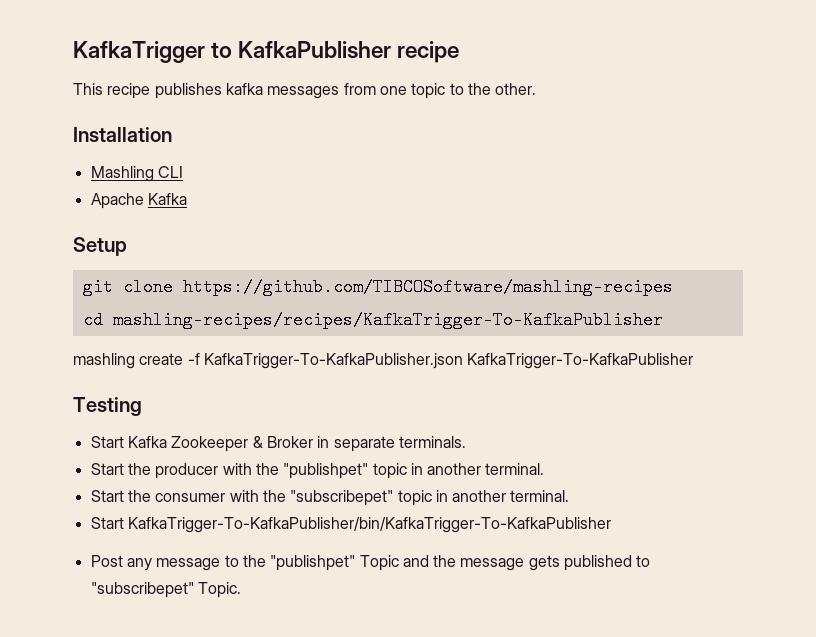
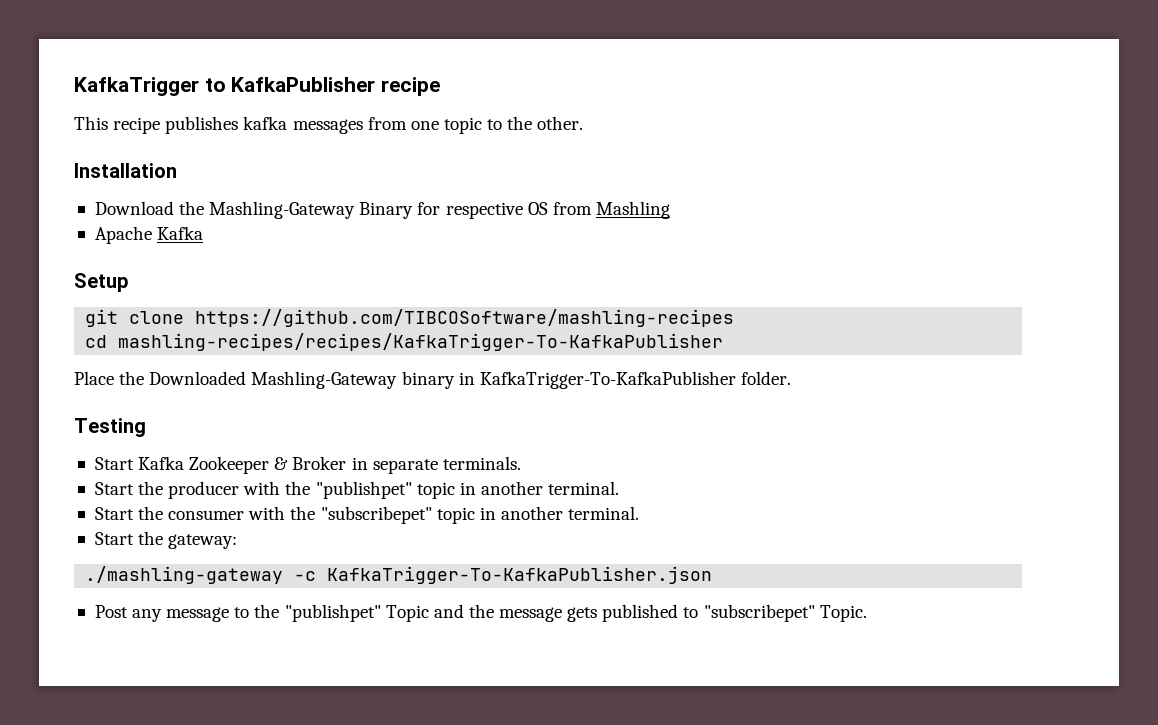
(172, 134) none -> [94,201,592,219] Download the Mashling-Gateway Binary for respective OS from
[157,166,183,178] CLI -> (670, 210) none
[73,353,463,369] mashling create -f KafkaTrigger-To-KafkaPublisher.json -> [74,371,475,389] Place the Downloaded Mashling-Gateway binary in
(694, 361) none -> [740,371,791,385] folder.
[127,517,611,533] KafkaTrigger-To-KafkaPublisher/bin/KafkaTrigger-To-KafkaPublisher -> [138,531,238,549] [85,566,713,584] the gateway: // ./mashling-gateway -c KafkaTrigger-To-KafkaPublisher.json

